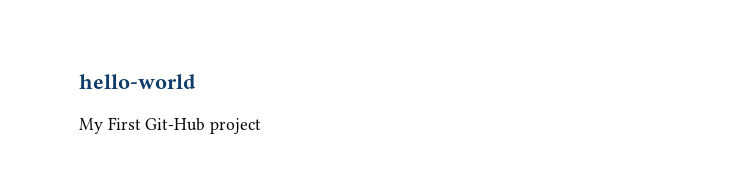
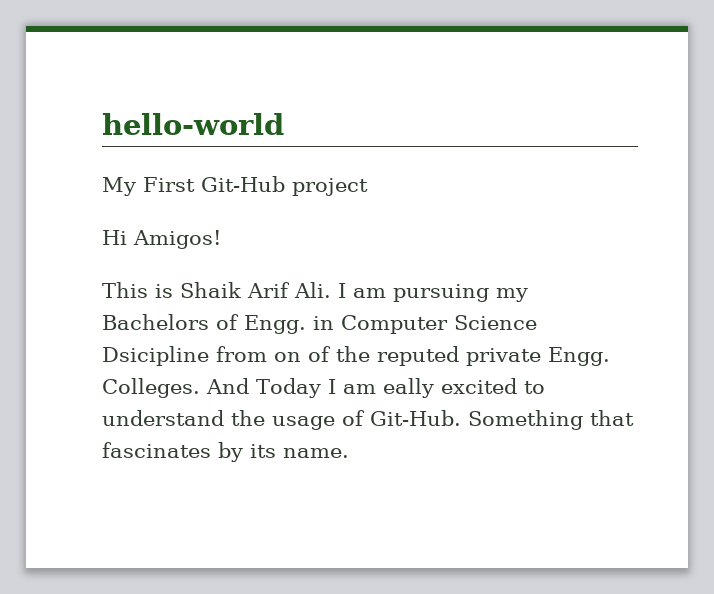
(262, 126) none -> [102,230,221,249] [102,282,528,302] [102,314,537,334] [102,346,610,366] [102,378,545,398] [102,410,634,430] [102,442,349,462] // Hi Amigos! // This is Shaik Arif Ali. I am pursuing my Bachelors of Engg. in Computer Science Dsicipline from on of the reputed private Engg. Colleges. And Today I am eally excited to understand the usage of Git-Hub. Something that fascinates by its name.

